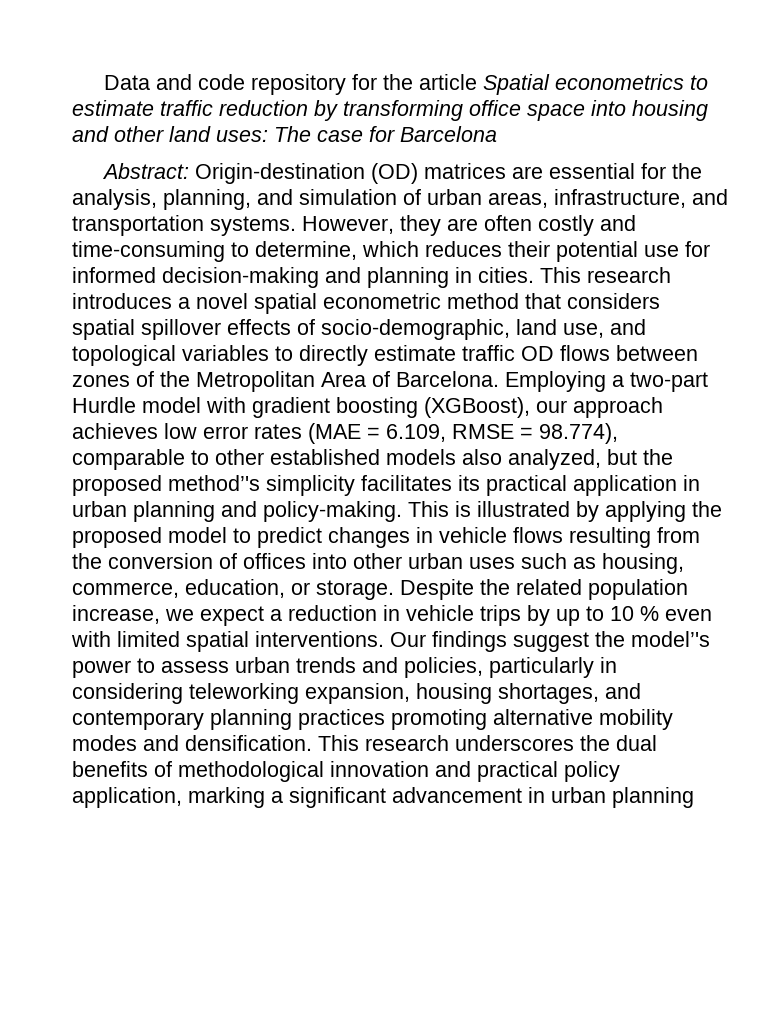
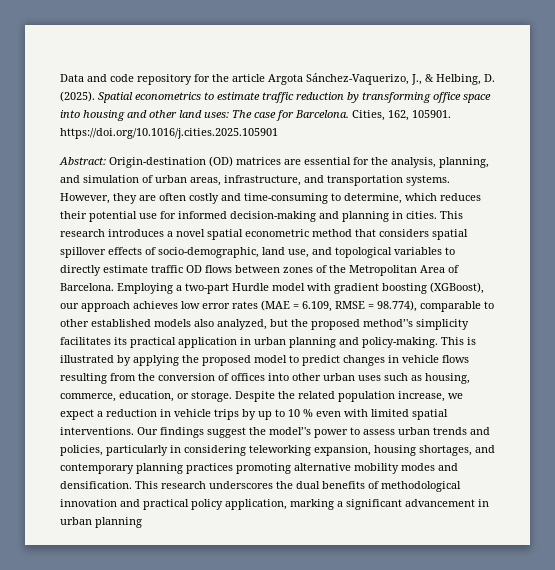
(477, 82) none -> [268,73,495,85] [60,91,95,102] Argota Sánchez-Vaquerizo, J., & Helbing, D. (2025).
[400,126,497,142] Barcelona -> [295,110,451,121] [60,128,278,139] Barcelona. Cities, 162, 105901. https://doi.org/10.1016/j.cities.2025.105901

